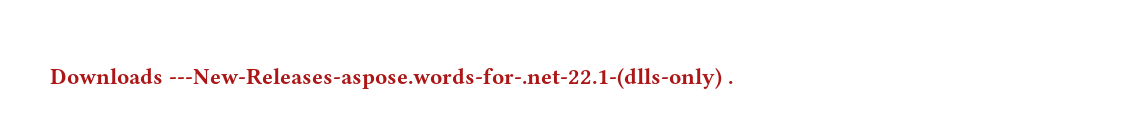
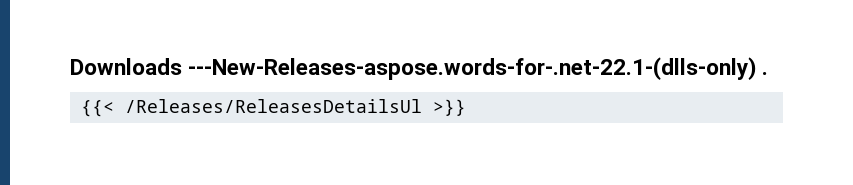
(734, 82) none -> [80,99,466,117] // {{< /Releases/ReleasesDetailsUl >}}

